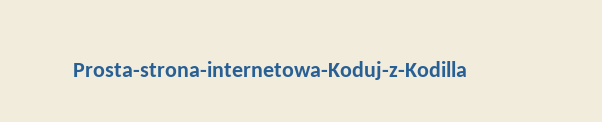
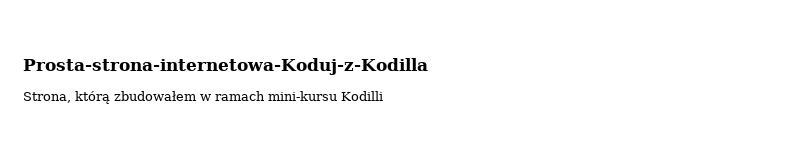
(467, 70) none -> [23,91,383,104] // Strona, którą zbudowałem w ramach mini-kursu Kodilli

